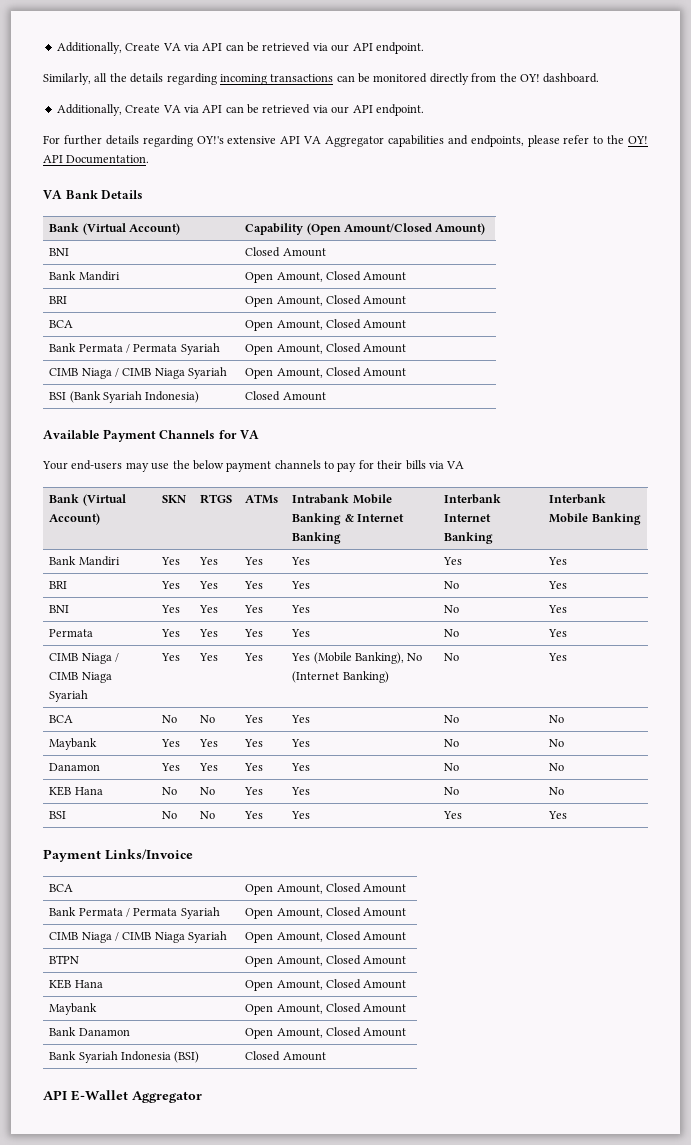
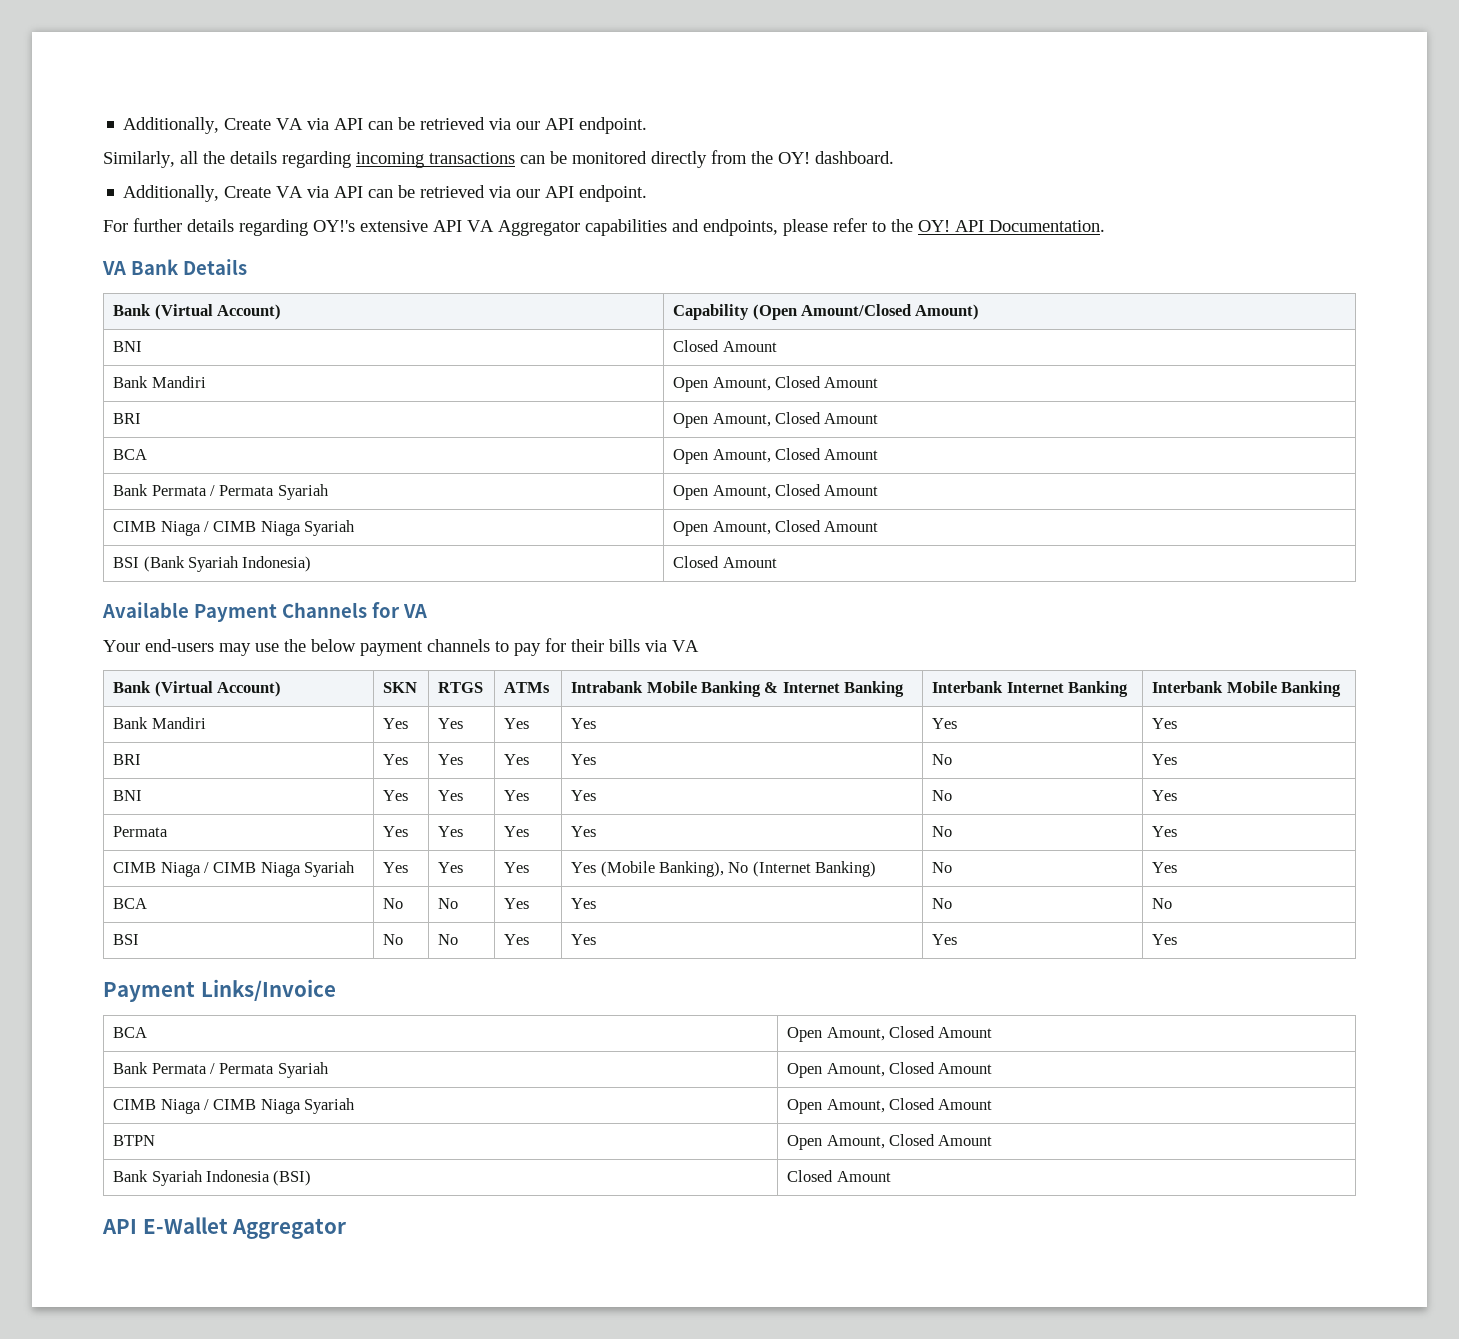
[49,738,98,750] [161,739,181,747] [199,739,219,747] [244,739,264,747] [291,739,311,747] [444,739,460,747] [549,739,565,747] [49,763,101,771] [161,763,181,771] [199,763,219,771] [244,763,264,771] [291,763,311,771] [444,763,460,771] [549,763,565,771] [49,786,103,796] [162,787,178,795] [200,787,216,795] [244,787,264,795] [291,787,311,795] [444,787,460,795] [549,787,565,795] // Maybank | Yes | Yes | Yes | Yes | No | No // Danamon | Yes | Yes | Yes | Yes | No | No // KEB Hana | No | No | Yes | Yes | No | No -> (1173, 903) none
[49,979,103,989] [245,979,407,991] [49,1003,98,1015] [245,1003,407,1015] [49,1027,130,1036] [245,1027,407,1039] // KEB Hana | Open Amount, Closed Amount // Maybank | Open Amount, Closed Amount // Bank Danamon | Open Amount, Closed Amount -> (993, 1140) none

